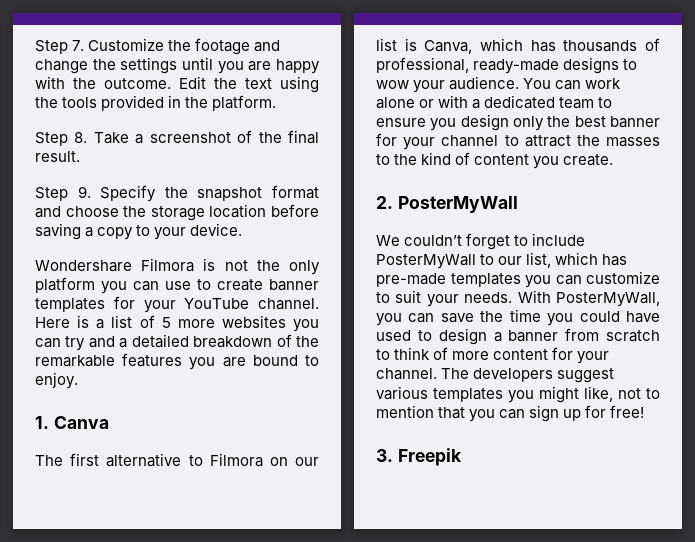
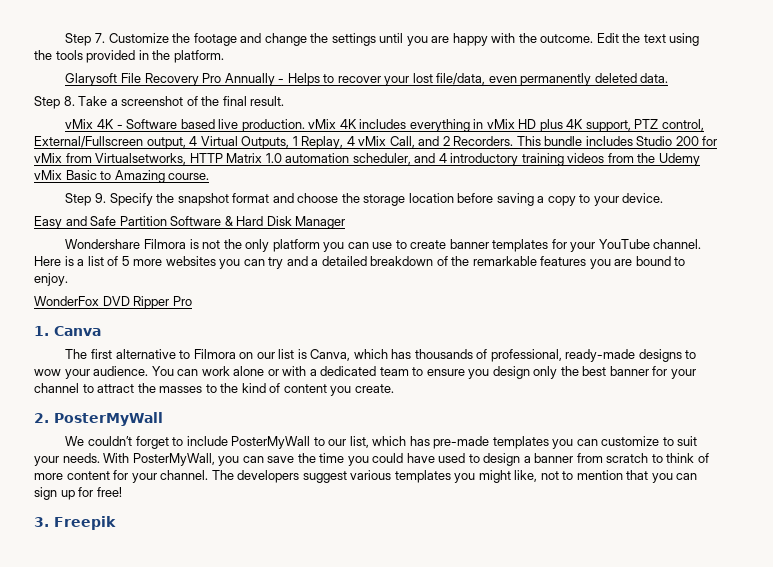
(277, 103) none -> [65,73,669,86] // Glarysoft File Recovery Pro Annually - Helps to recover your lost file/data, even permanently deleted data.
(80, 156) none -> [65,119,704,132] [34,136,718,149] [34,153,700,166] [34,170,210,183] // vMix 4K - Software based live production. vMix 4K includes everything in vMix HD plus 4K support, PTZ control, External/Fullscreen output, 4 Virtual Outputs, 1 Replay, 4 vMix Call, and 2 Recorders. This bundle includes Studio 200 for vMix from Virtualsetworks, HTTP Matrix 1.0 automation scheduler, and 4 introductory training videos from the Udemy vMix Basic to Amazing course.
(243, 229) none -> [34,216,346,229] // Easy and Safe Partition Software & Hard Disk Manager
(78, 380) none -> [34,296,192,309] // WonderFox DVD Ripper Pro

